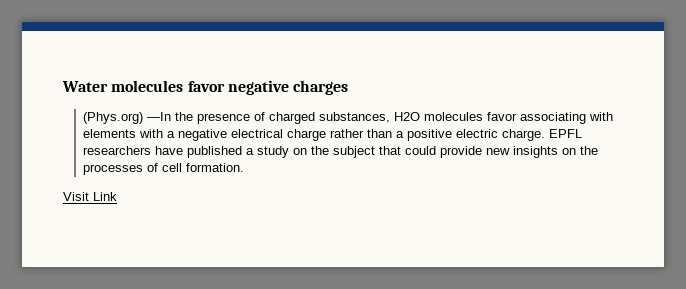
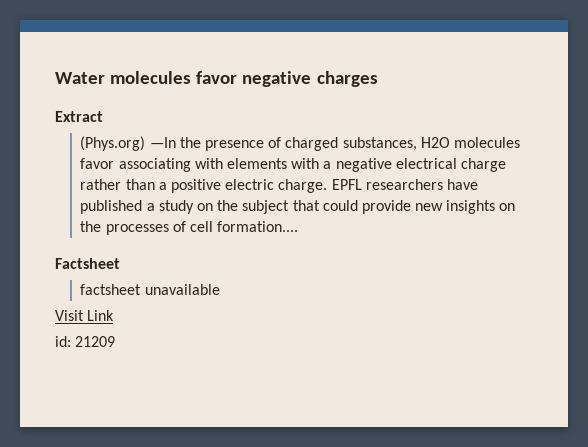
(349, 87) none -> [55,111,103,122] // Extract
[186,163,245,172] formation. -> [217,221,299,232] [55,258,120,269] [80,284,220,295] formation.... // Factsheet // factsheet unavailable
(117, 196) none -> [55,336,116,347] // id: 21209

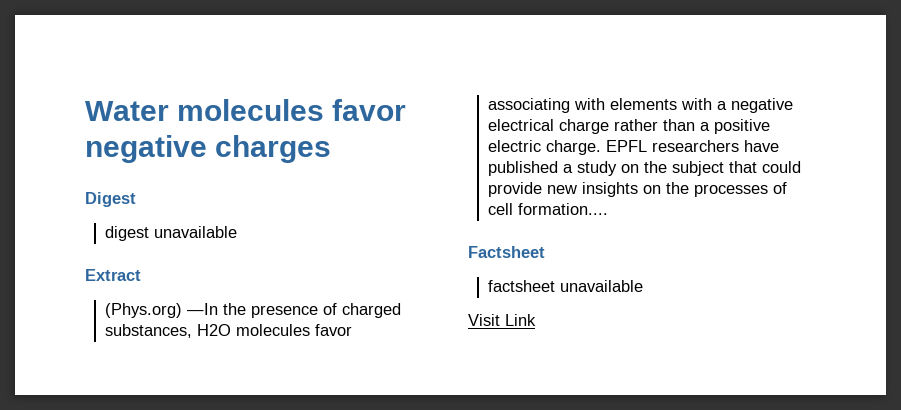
(378, 79) none -> [85,192,136,207] [105,226,238,241] // Digest // digest unavailable
[55,336,116,347] // id: 21209 -> (536, 320) none

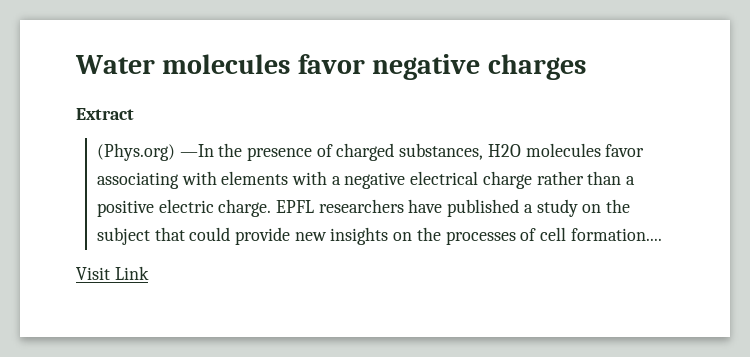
[85,192,136,207] [105,226,238,241] // Digest // digest unavailable -> (586, 67) none
[468,246,545,258] [488,280,644,292] // Factsheet // factsheet unavailable -> (662, 234) none

